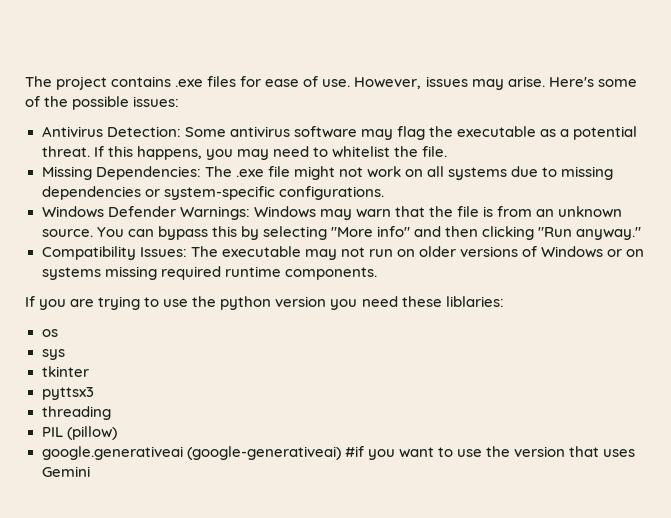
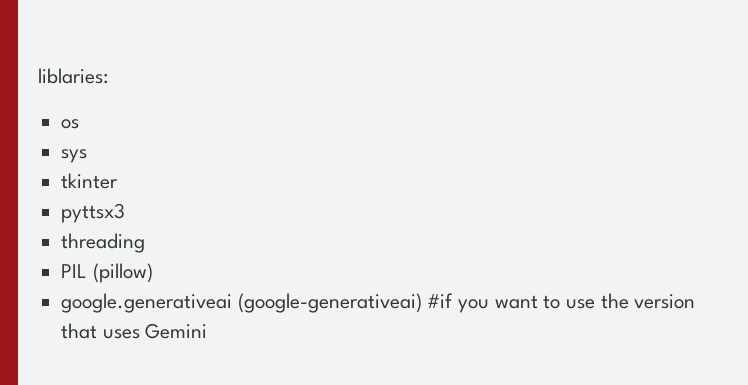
[25,76,637,90] [25,96,180,110] [41,126,638,140] [41,146,448,160] [41,166,614,180] [41,186,384,200] [41,206,623,220] [41,226,642,240] [41,246,645,260] [41,266,377,280] [25,296,442,310] The project contains .exe files for ease of use. However, issues may arise. Here's some of the possible issues: // Antivirus Detection: Some antivirus software may flag the executable as a potential threat. If this happens, you may need to whitelist the file. // Missing Dependencies: The .exe file might not work on all systems due to missing dependencies or system-specific configurations. // Windows Defender Warnings: Windows may warn that the file is from an unknown source. You can bypass this by selecting "More info" and then clicking "Run anyway." // Compatibility Issues: The executable may not run on older versions of Windows or on systems missing required runtime components. // If you are trying to use the python version you need these -> (38, 76) none

